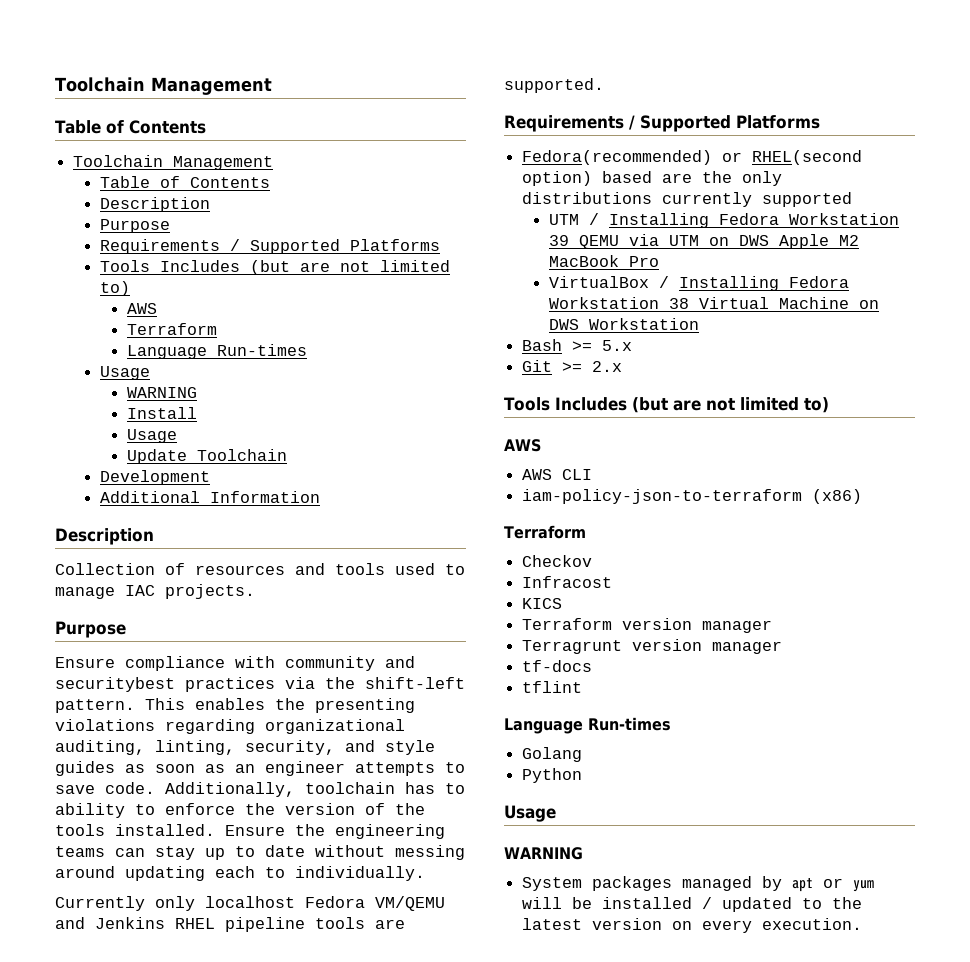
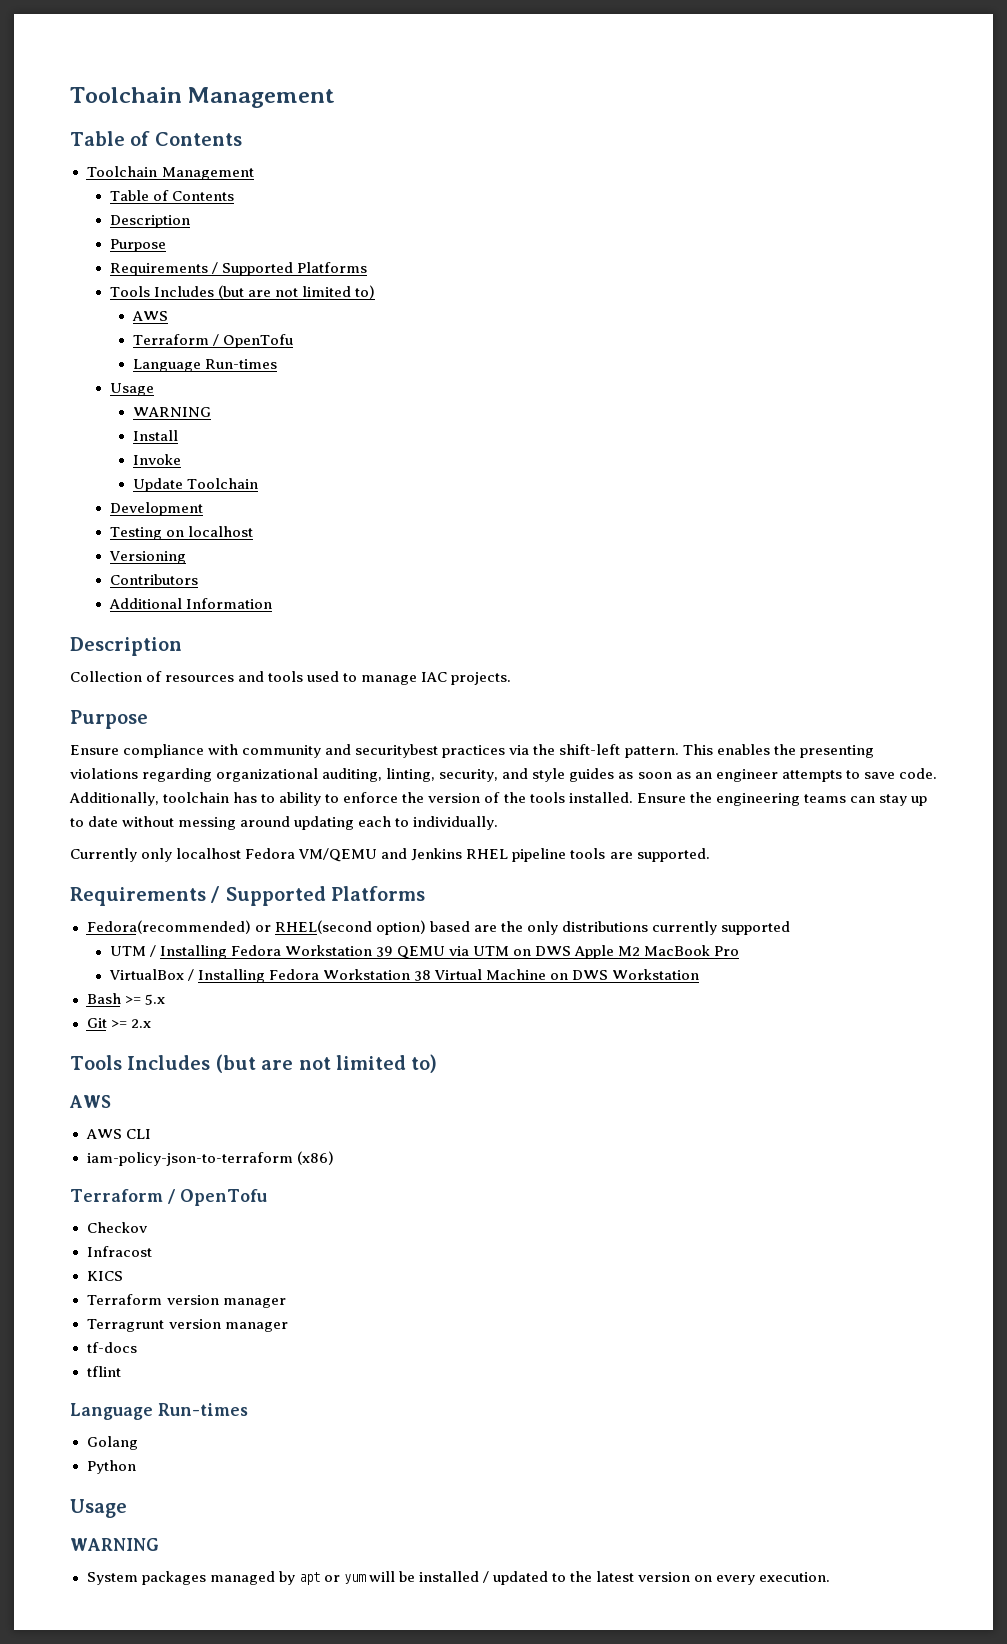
(217, 329) none -> [212,334,293,348] / OpenTofu
[126,429,177,443] Usage -> [132,454,181,465] Invoke
(210, 477) none -> [109,526,253,540] [108,551,186,564] [109,574,198,585] // Testing on localhost // Versioning // Contributors
(586, 532) none -> [167,1189,268,1206] / OpenTofu

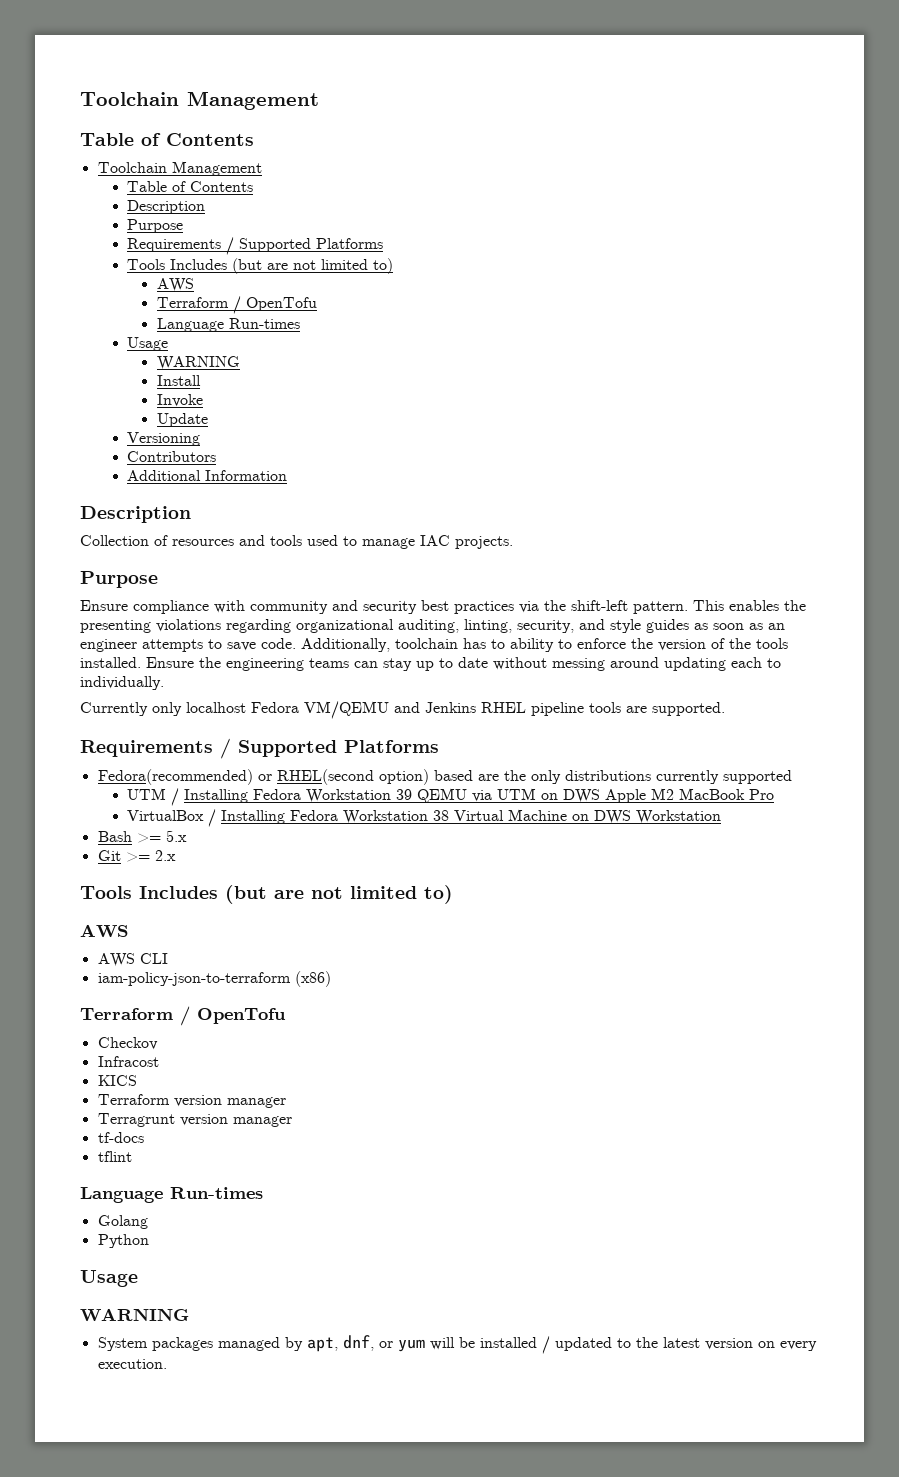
[186,478,258,489] [109,502,203,516] [109,526,253,540] Toolchain // Development // Testing on localhost -> (208, 420) none
[355,744,439,758] securitybest -> [363,600,449,614] security best
[298,1572,320,1585] apt -> [306,1335,374,1352] apt, dnf,

